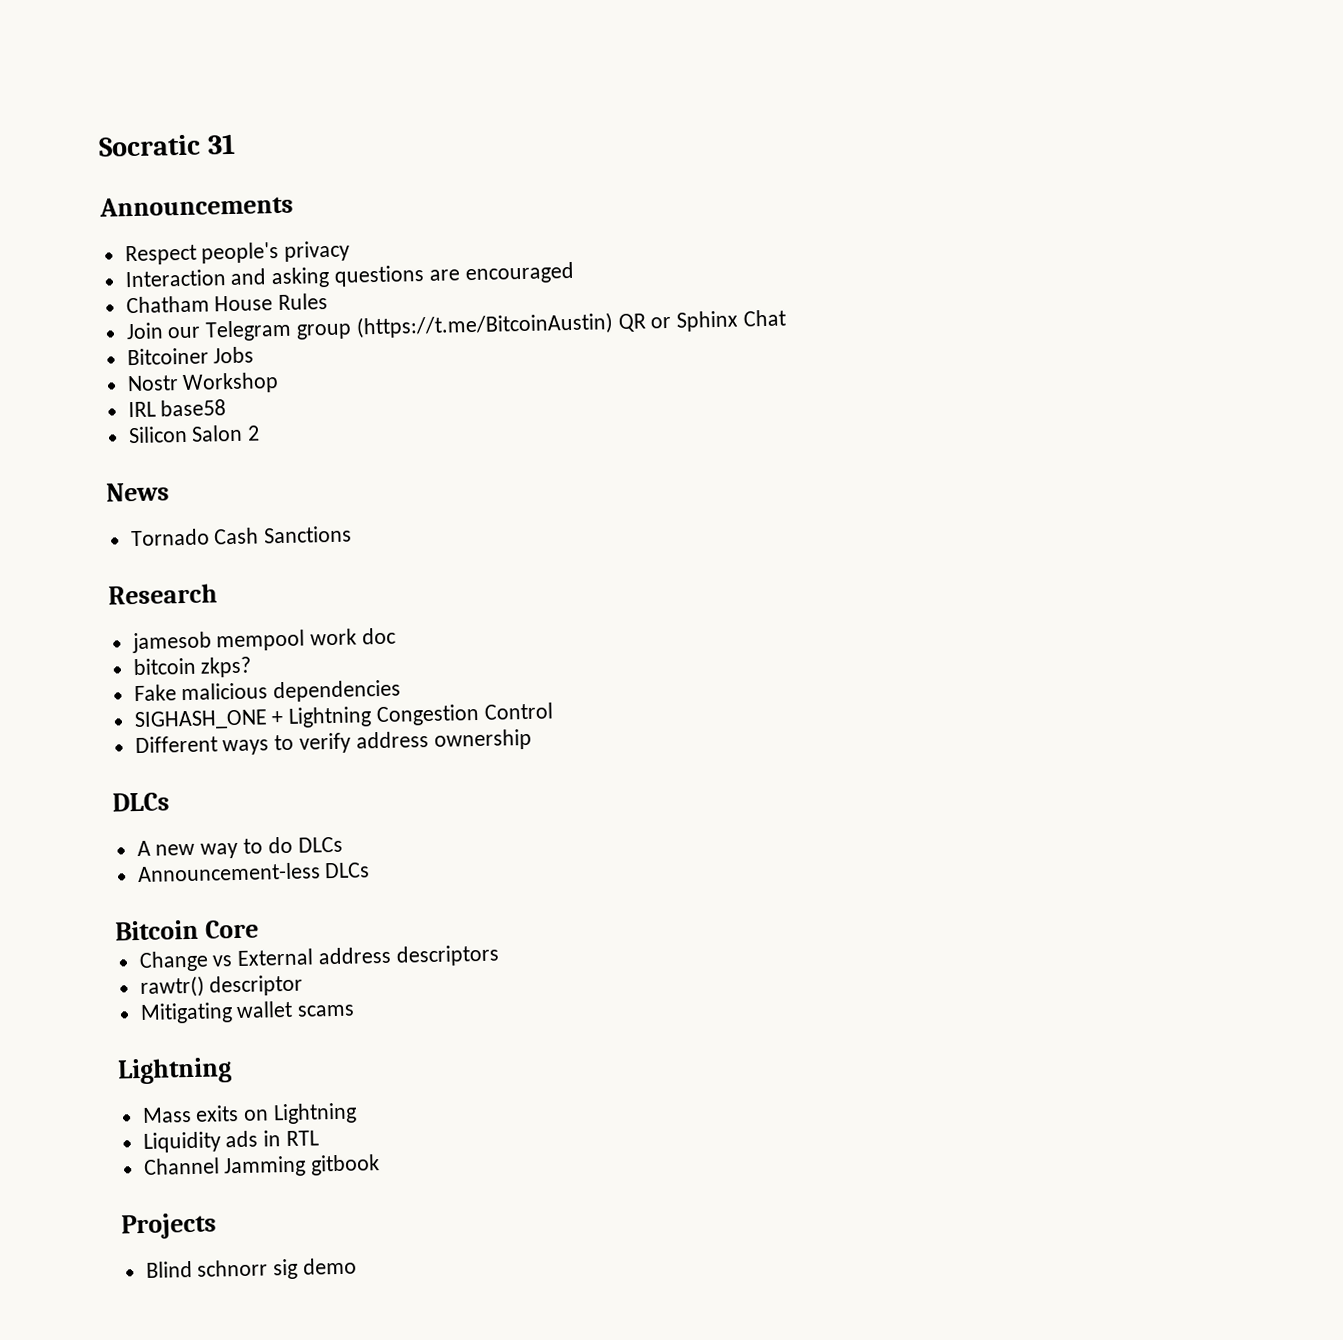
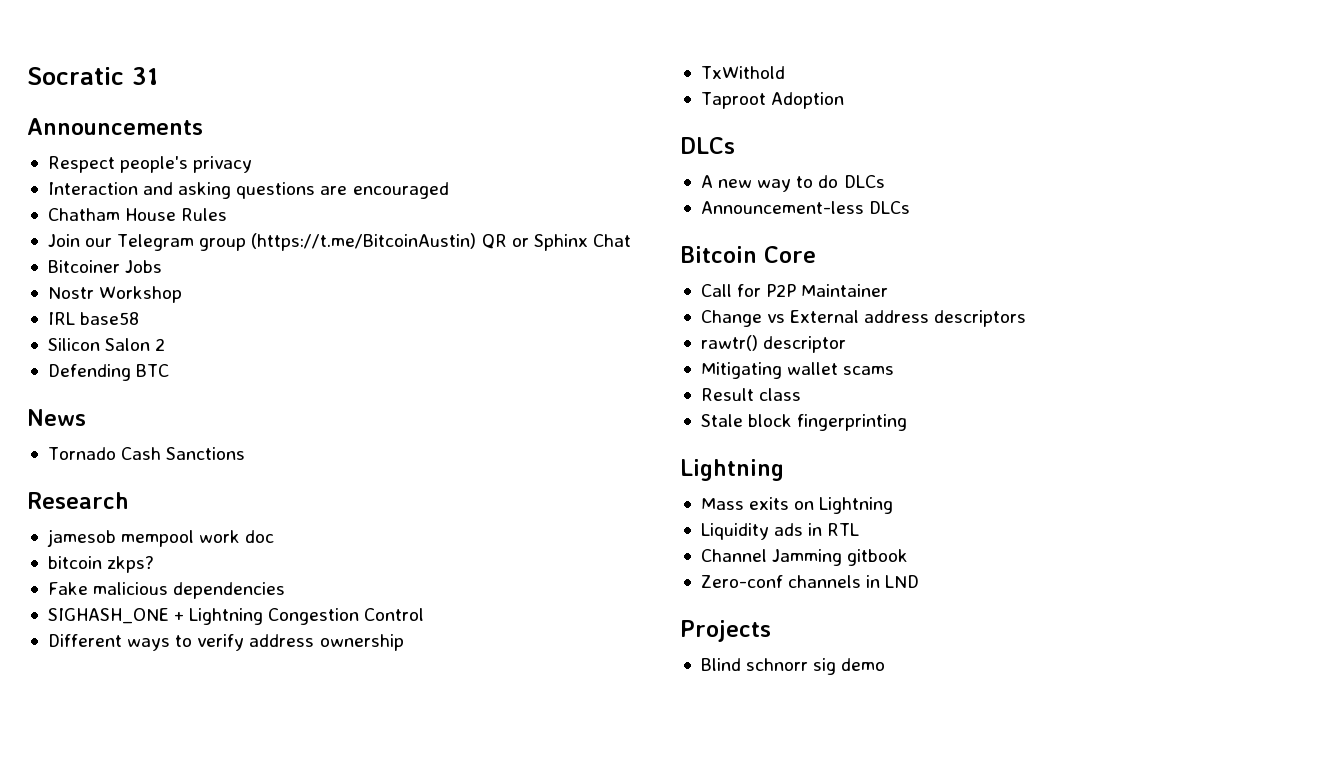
(261, 433) none -> [47,364,170,381] // Defending BTC
(532, 739) none -> [700,66,785,79] [700,92,845,109] // TxWithold // Taproot Adoption
(260, 929) none -> [700,284,889,297] // Call for P2P Maintainer
(356, 1010) none -> [700,388,802,401] [700,414,908,431] // Result class // Stale block fingerprinting
(381, 1165) none -> [700,575,920,588] // Zero-conf channels in LND

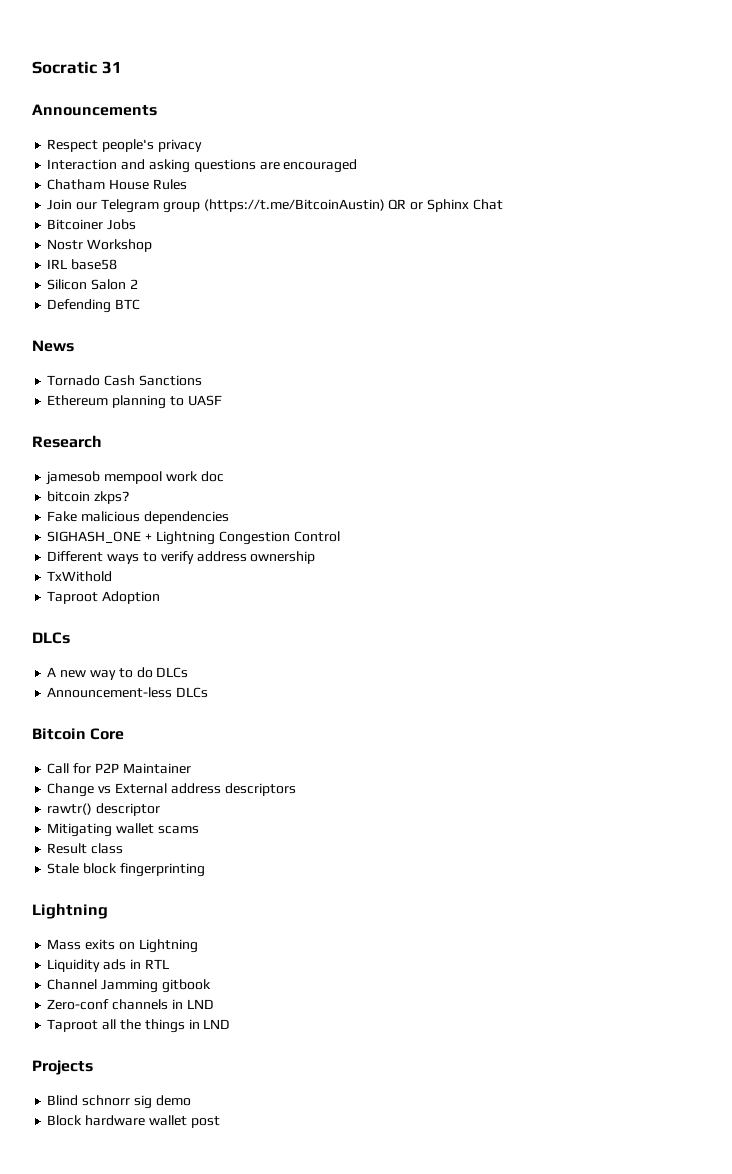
(246, 453) none -> [47,395,222,409] // Ethereum planning to UASF
(920, 581) none -> [47,1019,231,1033] // Taproot all the things in LND
(886, 664) none -> [47,1115,220,1128] // Block hardware wallet post

